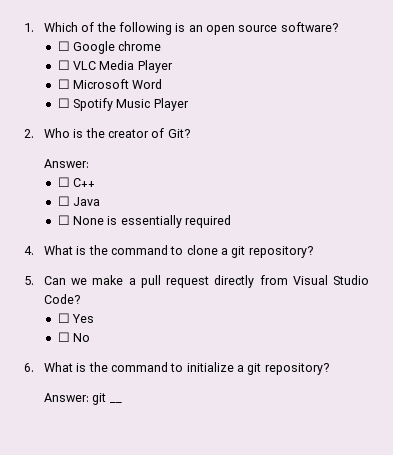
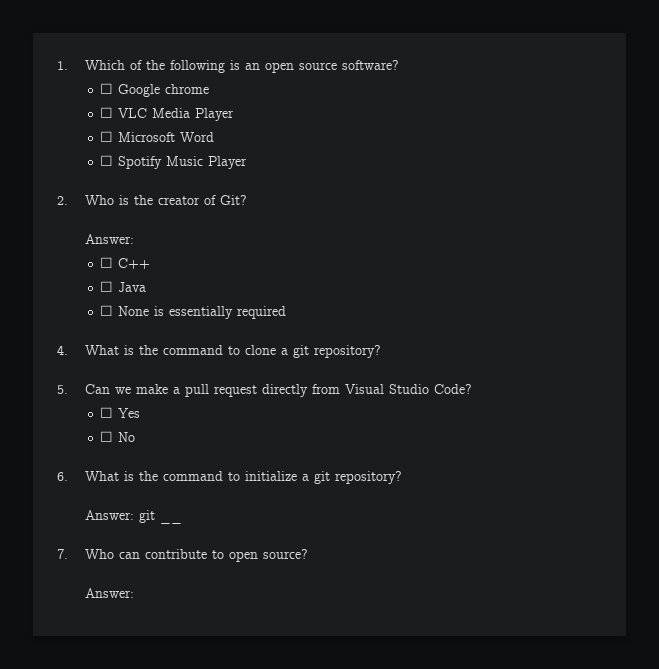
(122, 402) none -> [57,549,308,562] [84,588,134,598] // 7. Who can contribute to open source? // Answer:

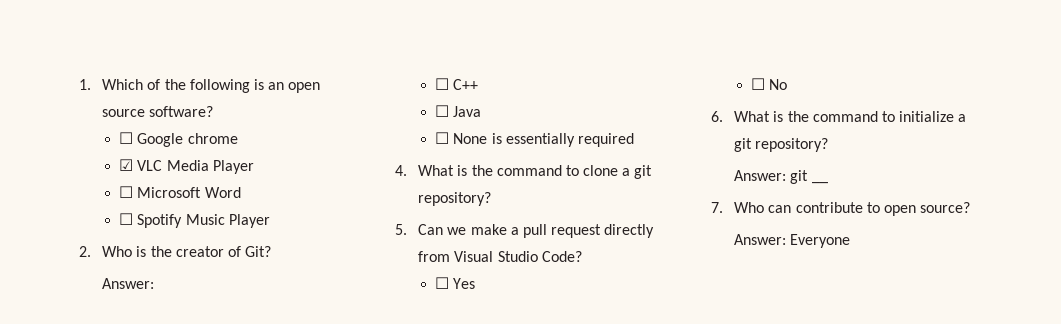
[100,107,114,118] ☐ -> [119,159,134,171] ☑
(134, 593) none -> [790,234,851,248] Everyone

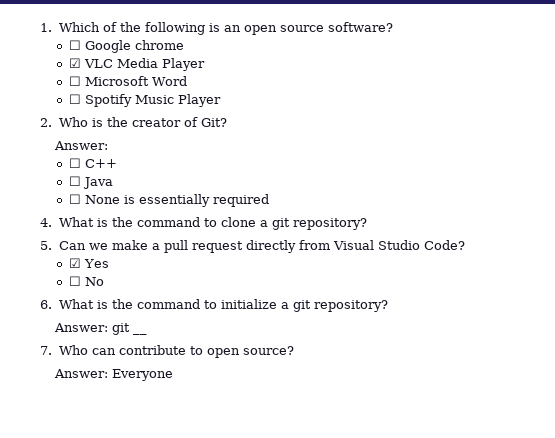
[435,277,450,289] ☐ -> [68,258,81,268] ☑

